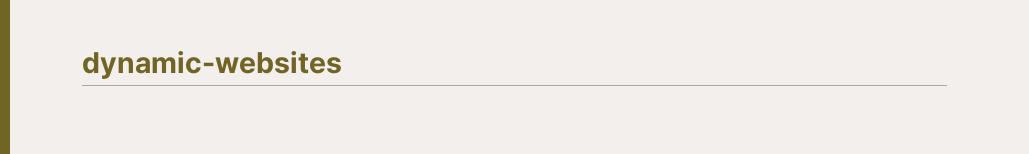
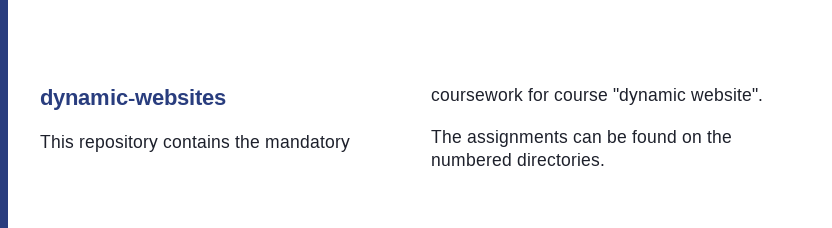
(342, 64) none -> [40,135,350,152] [431,88,763,105] [431,130,732,147] [431,153,605,166] // This repository contains the mandatory coursework for course "dynamic website". // The assignments can be found on the numbered directories.

